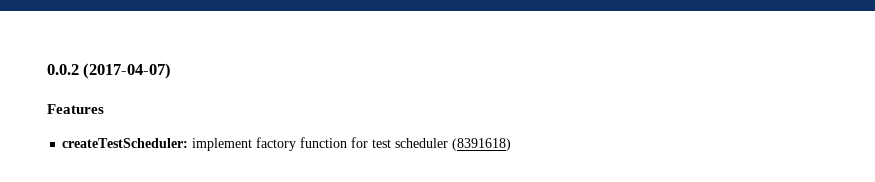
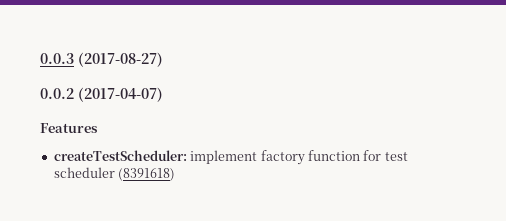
(47, 69) none -> [40,52,163,67] 0.0.3 (2017-08-27) //

